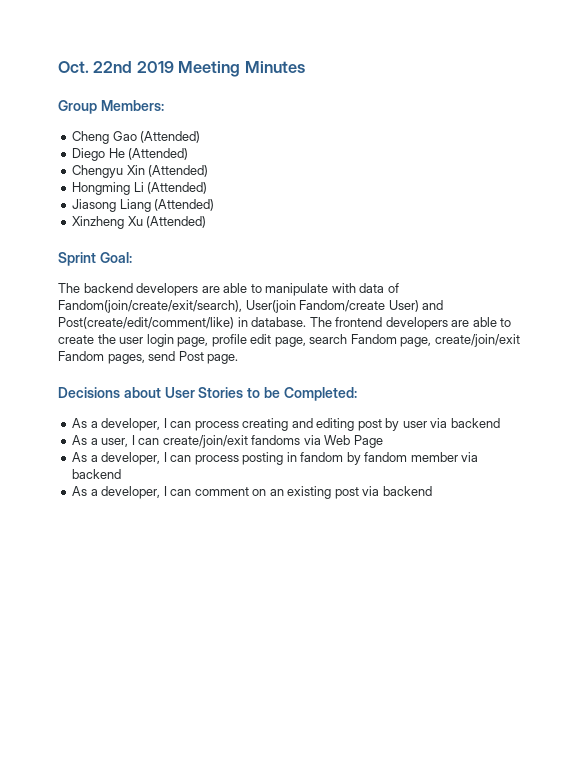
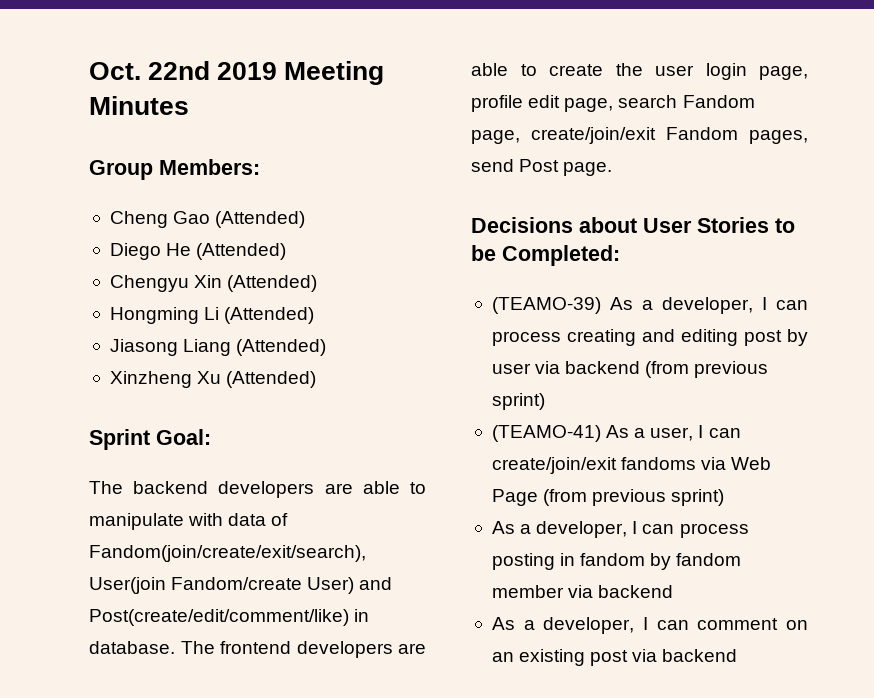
(357, 394) none -> [491,297,601,314] (TEAMO-39)
(500, 423) // -> [645,361,769,378] [491,393,545,410] [491,425,601,442] (from previous sprint) // (TEAMO-41)
(383, 441) none -> [543,489,725,506] (from previous sprint)

